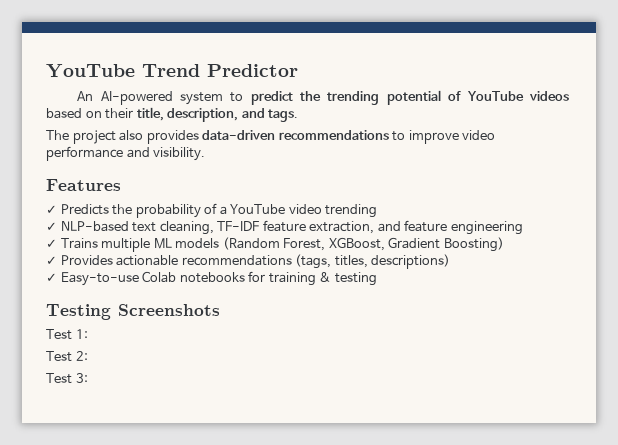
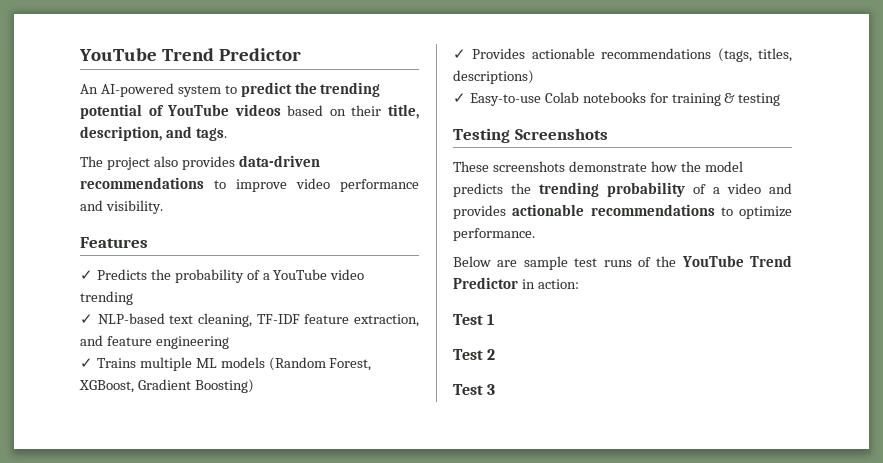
[46,329,88,340] [46,351,88,362] [46,373,88,384] Test 1: // Test 2: // Test 3: -> [453,161,743,172] [453,182,792,197] [453,204,792,219] [453,228,535,241] [453,255,792,270] [453,277,579,289] [453,314,495,325] [453,349,496,360] [453,384,496,395] These screenshots demonstrate how the model predicts the trending probability of a video and provides actionable recommendations to optimize performance. // Below are sample test runs of the YouTube Trend Predictor in action: // Test 1 // Test 2 // Test 3

